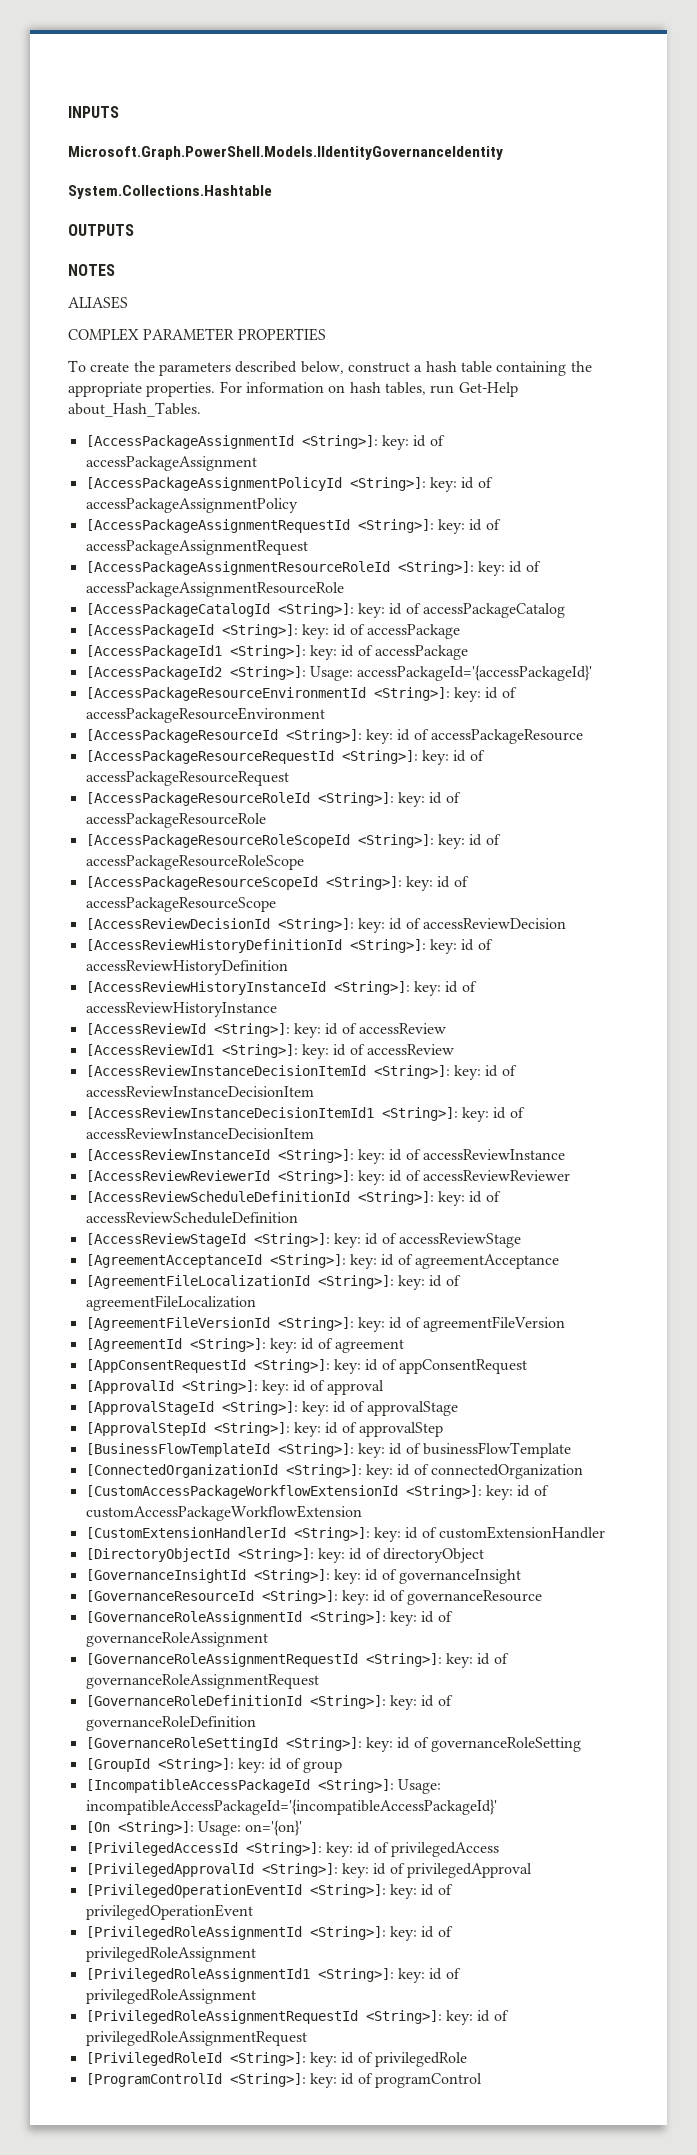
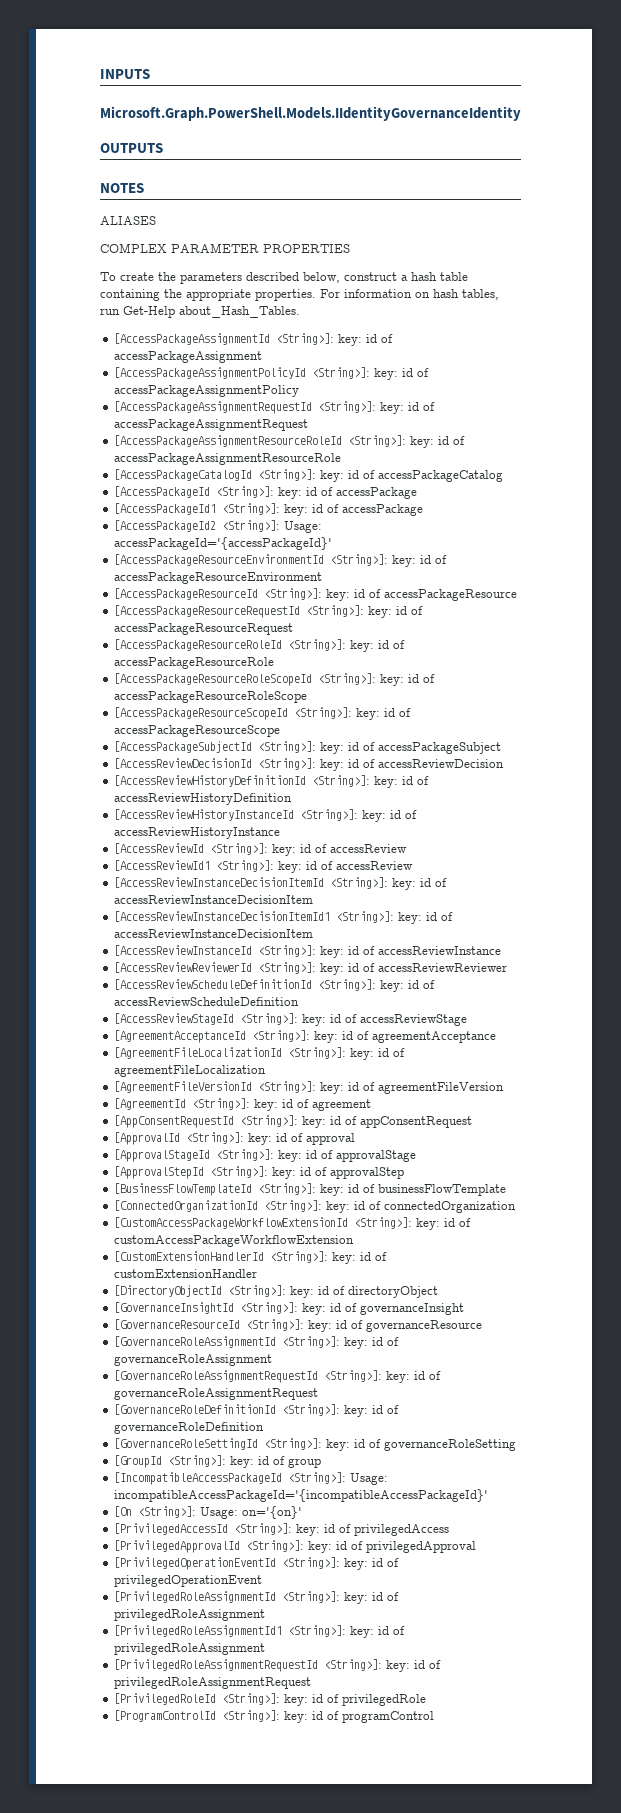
[68,185,272,199] // System.Collections.Hashtable -> (521, 113) none
(276, 904) none -> [114,741,502,754] // [AccessPackageSubjectId <String>]: key: id of accessPackageSubject

